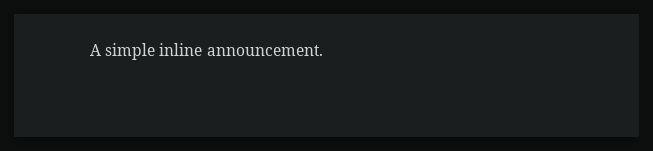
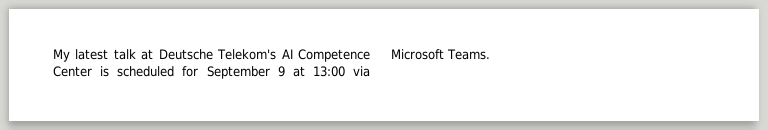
[90,43,323,60] A simple inline announcement. -> [53,49,370,62] [53,66,370,79] [391,49,490,60] My latest talk at Deutsche Telekom's AI Competence Center is scheduled for September 9 at 13:00 via Microsoft Teams.

